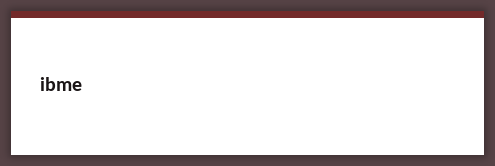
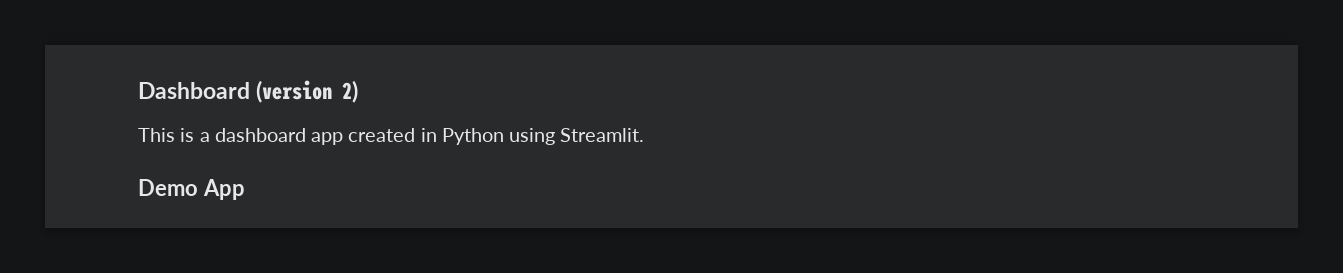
[40,77,82,91] ibme -> [138,80,359,103] [138,128,645,145] [138,179,245,200] Dashboard (version 2) // This is a dashboard app created in Python using Streamlit. // Demo App

